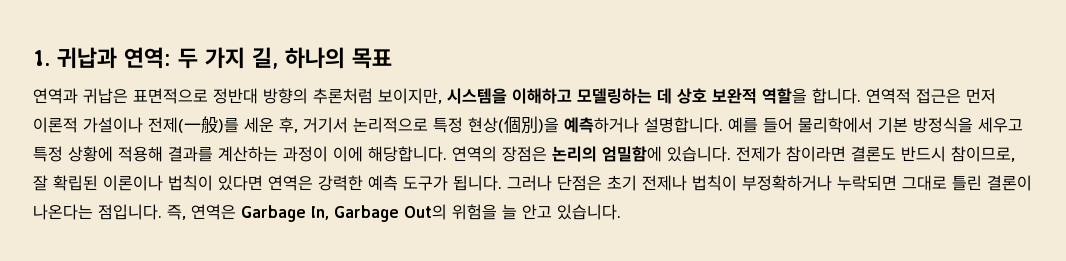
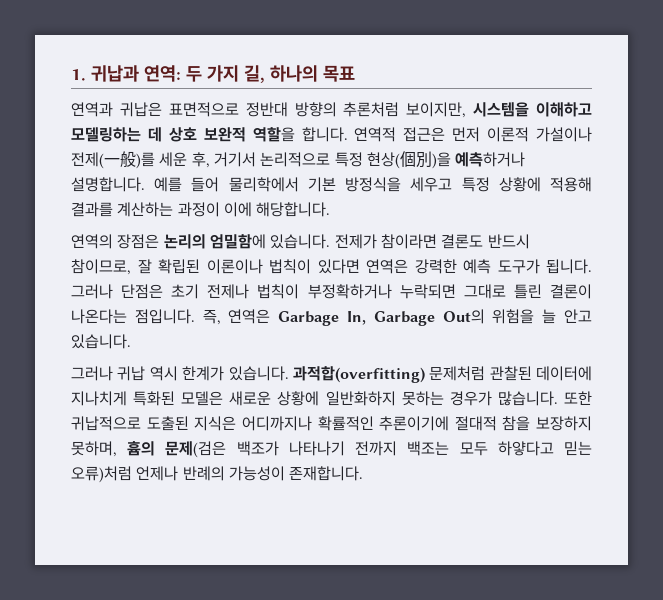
(447, 154) none -> (331, 209) //
(621, 212) none -> [71,366,592,383] [71,391,592,406] [71,416,592,431] [71,441,592,458] [71,466,364,483] // 그러나 귀납 역시 한계가 있습니다. 과적합(overfitting) 문제처럼 관찰된 데이터에 지나치게 특화된 모델은 새로운 상황에 일반화하지 못하는 경우가 많습니다. 또한 귀납적으로 도출된 지식은 어디까지나 확률적인 추론이기에 절대적 참을 보장하지 못하며, 흄의 문제(검은 백조가 나타나기 전까지 백조는 모두 하얗다고 믿는 오류)처럼 언제나 반례의 가능성이 존재합니다.

